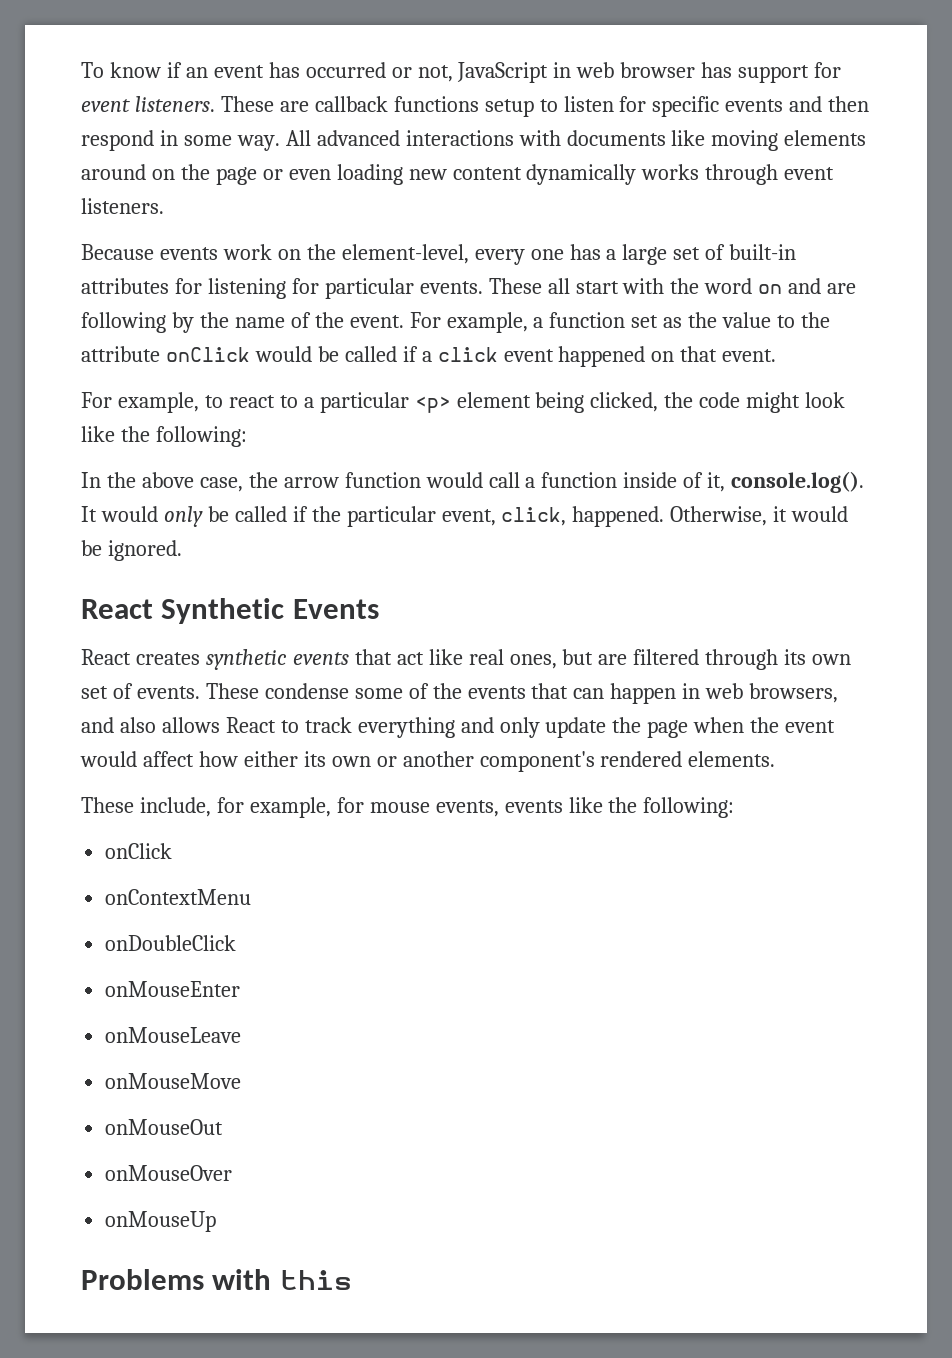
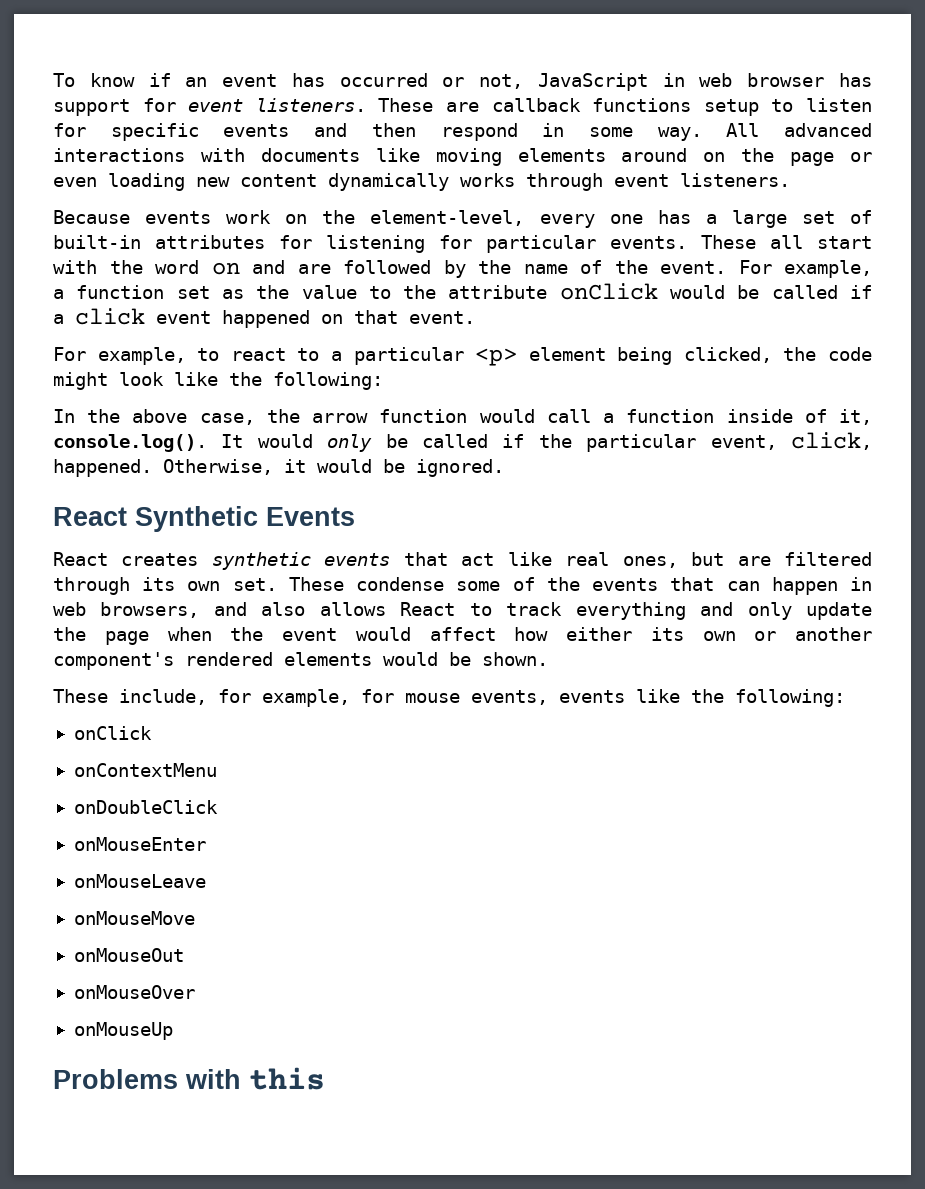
[81,312,166,333] following -> [343,260,431,274] followed
[81,683,200,699] set of events. -> [232,578,277,591] set.
[688,751,776,767] elements. -> [284,652,548,666] elements would be shown.

